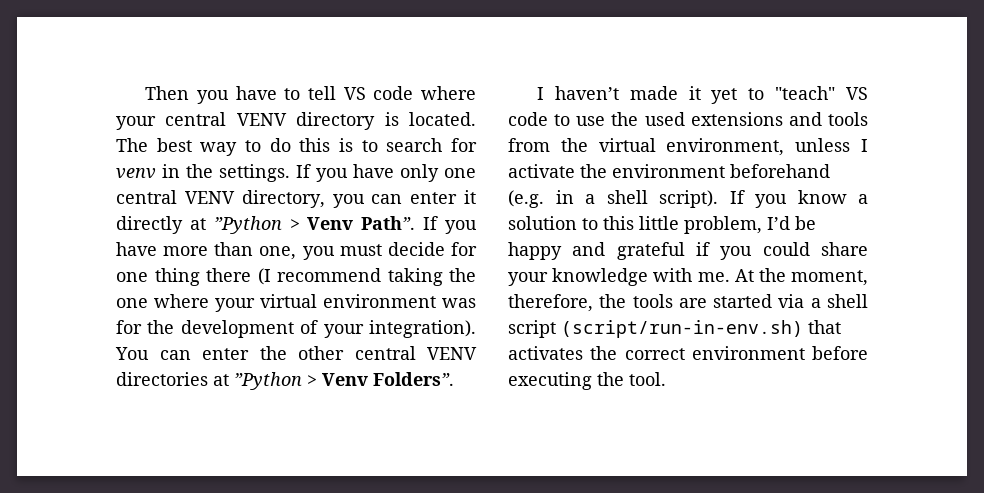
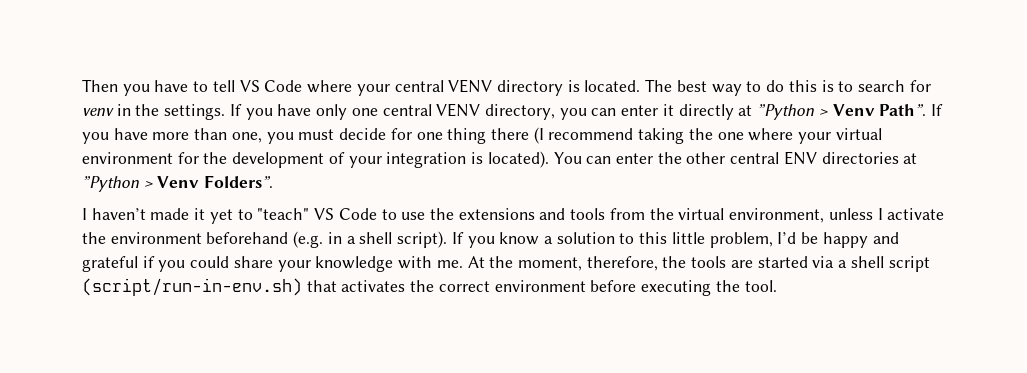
[373,86,414,100] code -> [264,80,303,92] Code
[442,298,476,308] was -> (173, 158) none
[369,320,476,338] integration). -> [386,151,549,168] integration is located).
[427,347,477,360] VENV -> [783,151,817,165] ENV
[508,112,548,126] code -> [338,208,377,220] Code
[644,112,685,126] used -> (454, 214) none

